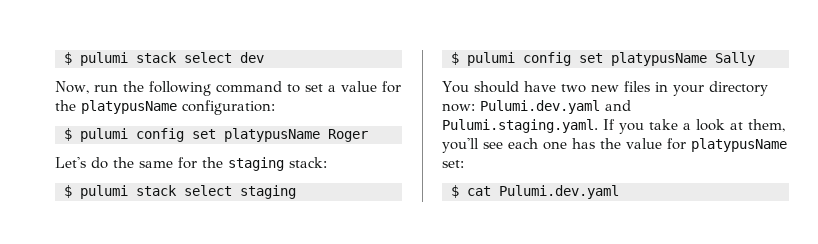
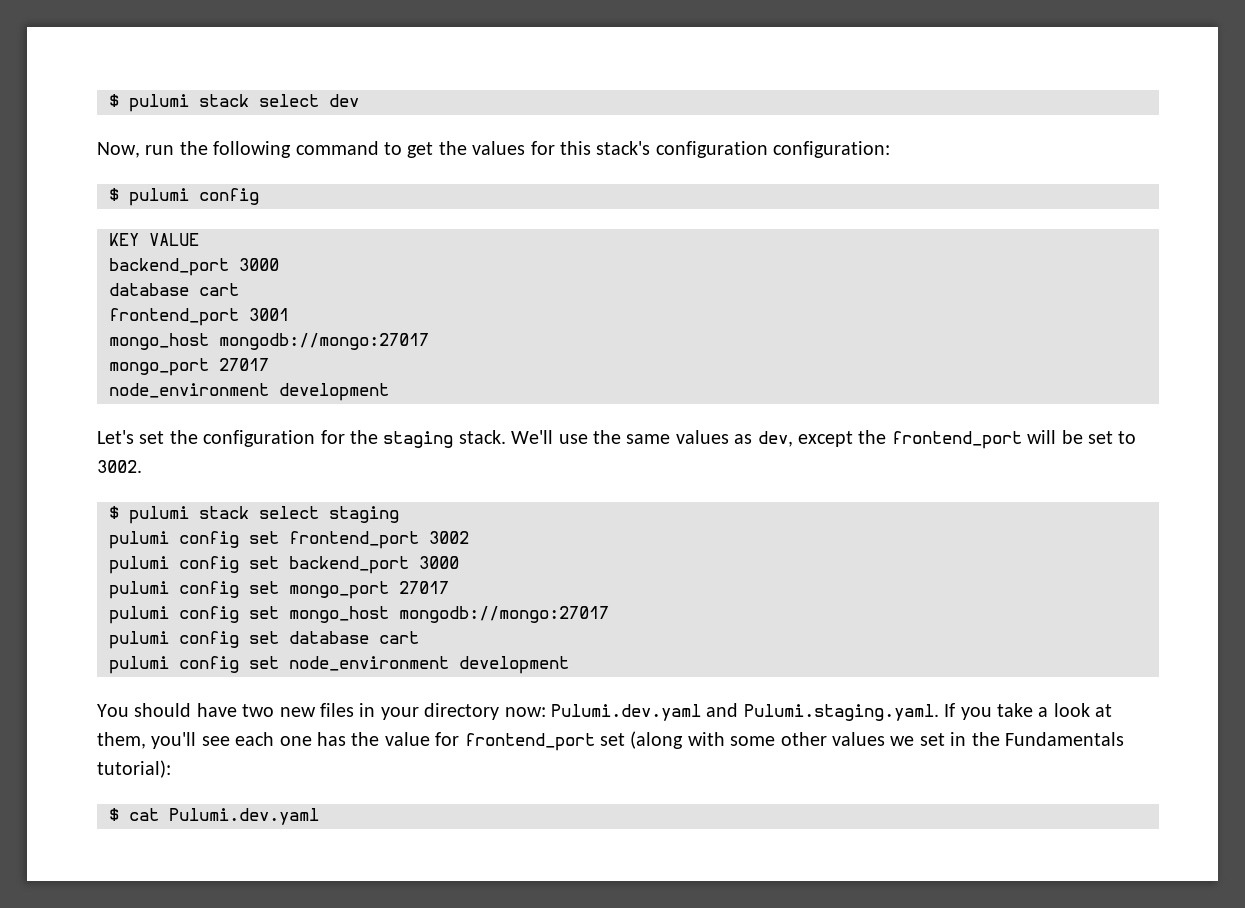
[304,81,401,93] [55,100,275,115] [64,128,368,142] [55,157,327,171] set a value for the platypusName configuration: // $ pulumi config set platypusName Roger // Let's do the same for the staging stack: -> [407,141,891,158] [109,188,259,206] [109,233,199,246] [109,258,279,276] [109,283,239,296] [109,308,289,326] [109,333,429,350] [109,358,269,376] [109,383,389,401] [97,430,1137,449] [97,460,142,473] get the values for this stack's configuration configuration: // $ pulumi config // KEY VALUE // backend_port 3000 // database cart // frontend_port 3001 // mongo_host mongodb://mongo:27017 // mongo_port 27017 // node_environment development // Let's set the configuration for the staging stack. We'll use the same values as dev, except the frontend_port will be set to 3002.
[451,52,755,66] $ pulumi config set platypusName Sally -> [109,531,469,549] [109,556,459,574] [109,581,449,599] [109,606,609,624] [109,631,419,649] [109,656,569,674] pulumi config set frontend_port 3002 // pulumi config set backend_port 3000 // pulumi config set mongo_port 27017 // pulumi config set mongo_host mongodb://mongo:27017 // pulumi config set database cart // pulumi config set node_environment development
[691,138,787,152] [442,160,464,168] platypusName set: -> [464,731,1124,751] [97,760,171,778] frontend_port set (along with some other values we set in the Fundamentals tutorial):

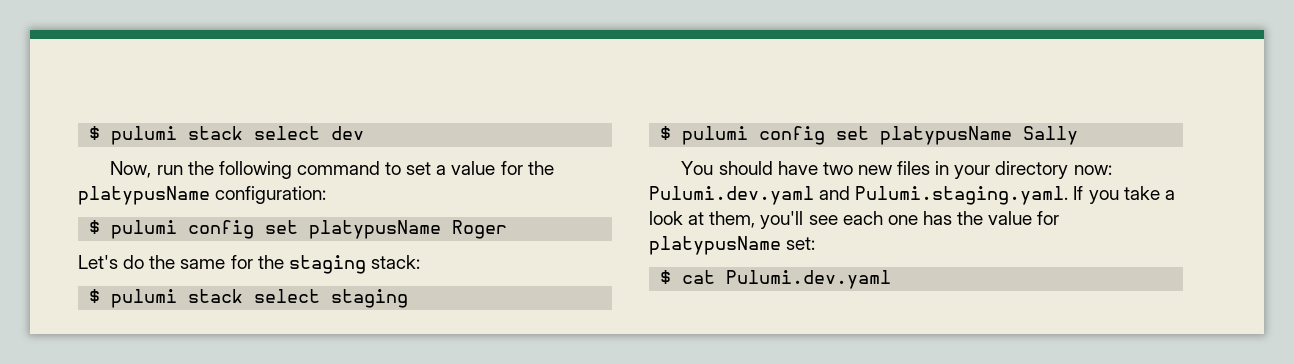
[407,141,891,158] [109,188,259,206] [109,233,199,246] [109,258,279,276] [109,283,239,296] [109,308,289,326] [109,333,429,350] [109,358,269,376] [109,383,389,401] [97,430,1137,449] [97,460,142,473] get the values for this stack's configuration configuration: // $ pulumi config // KEY VALUE // backend_port 3000 // database cart // frontend_port 3001 // mongo_host mongodb://mongo:27017 // mongo_port 27017 // node_environment development // Let's set the configuration for the staging stack. We'll use the same values as dev, except the frontend_port will be set to 3002. -> [406,161,554,175] [78,186,327,205] [89,220,508,239] [78,255,420,274] set a value for the platypusName configuration: // $ pulumi config set platypusName Roger // Let's do the same for the staging stack:
[109,531,469,549] [109,556,459,574] [109,581,449,599] [109,606,609,624] [109,631,419,649] [109,656,569,674] pulumi config set frontend_port 3002 // pulumi config set backend_port 3000 // pulumi config set mongo_port 27017 // pulumi config set mongo_host mongodb://mongo:27017 // pulumi config set database cart // pulumi config set node_environment development -> [660,126,1079,145] $ pulumi config set platypusName Sally
[464,731,1124,751] [97,760,171,778] frontend_port set (along with some other values we set in the Fundamentals tutorial): -> [649,236,816,255] platypusName set:

